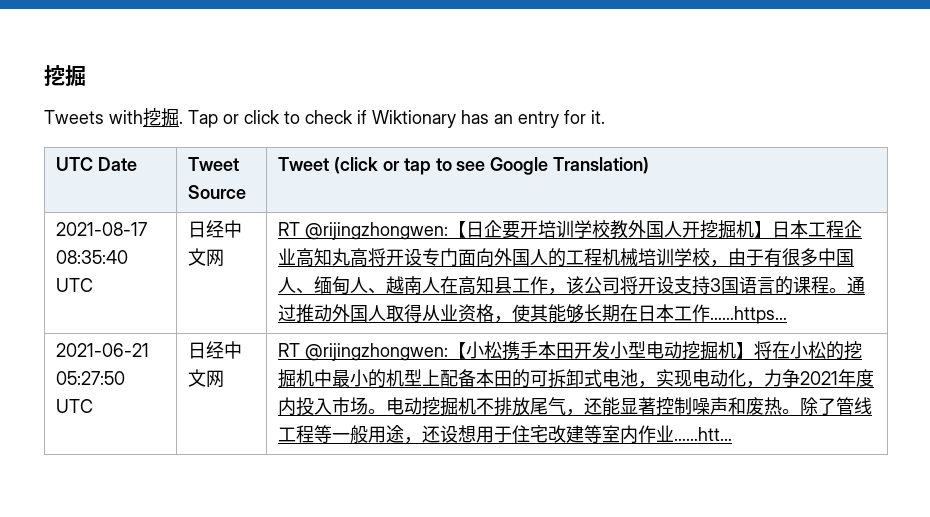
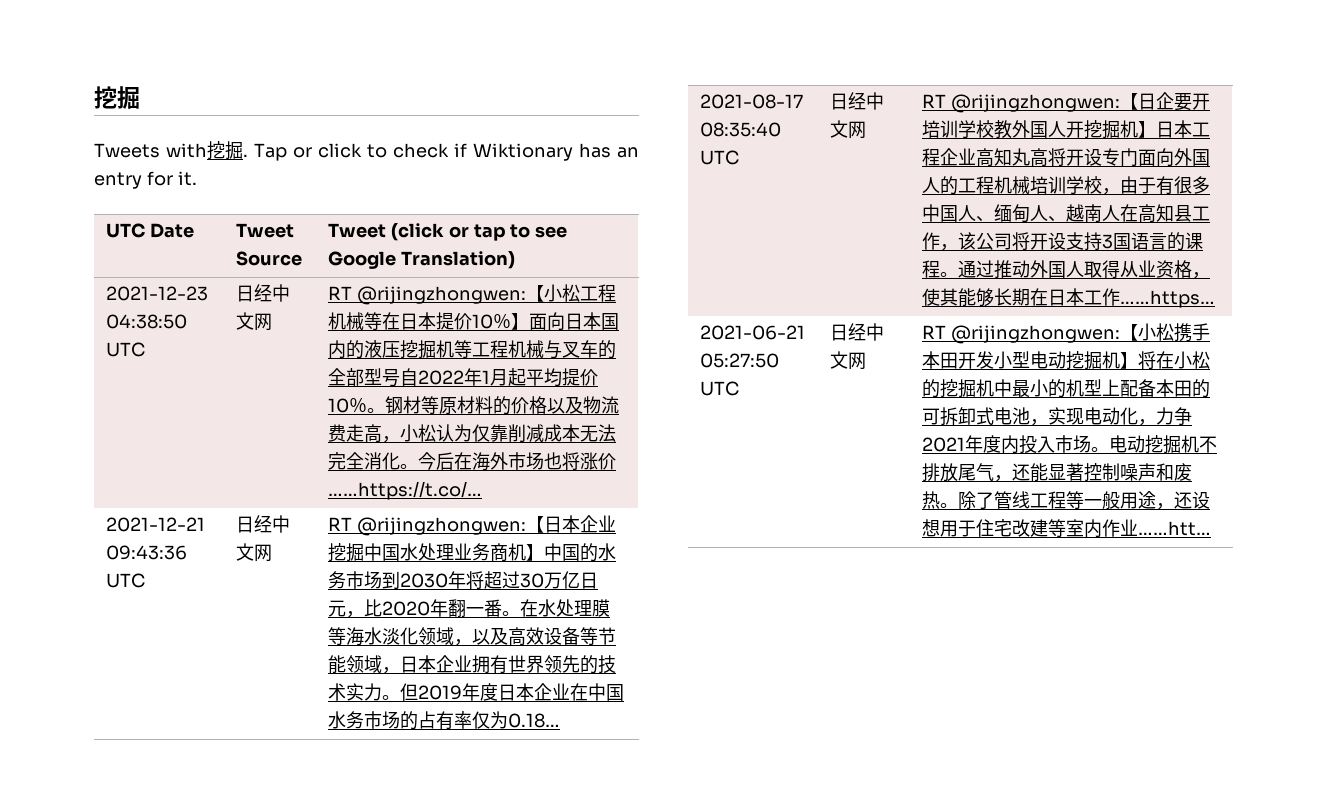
(650, 165) none -> [106,286,209,301] [106,314,188,329] [106,342,146,357] [236,284,291,302] [236,312,273,331] [328,284,616,305] [328,312,620,330] [328,340,617,359] [328,368,599,387] [328,396,620,415] [328,424,617,443] [328,452,617,471] [328,481,483,500] [106,517,206,532] [106,545,188,560] [106,573,146,588] [236,515,291,533] [236,543,273,562] [328,515,616,536] [328,543,617,562] [328,571,599,589] [328,599,611,618] [328,627,617,646] [328,655,617,674] [328,683,625,701] [328,711,561,730] // 2021-12-23 04:38:50 UTC | 日经中文网 | RT @rijingzhongwen:【小松工程机械等在日本提价10％】面向日本国内的液压挖掘机等工程机械与叉车的全部型号自2022年1月起平均提价10％。钢材等原材料的价格以及物流费走高，小松认为仅靠削减成本无法完全消化。今后在海外市场也将涨价……https://t.co/… // 2021-12-21 09:43:36 UTC | 日经中文网 | RT @rijingzhongwen:【日本企业挖掘中国水处理业务商机】中国的水务市场到2030年将超过30万亿日元，比2020年翻一番。在水处理膜等海水淡化领域，以及高效设备等节能领域，日本企业拥有世界领先的技术实力。但2019年度日本企业在中国水务市场的占有率仅为0.18…

